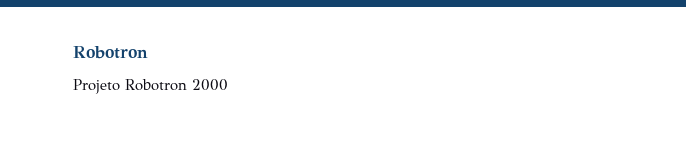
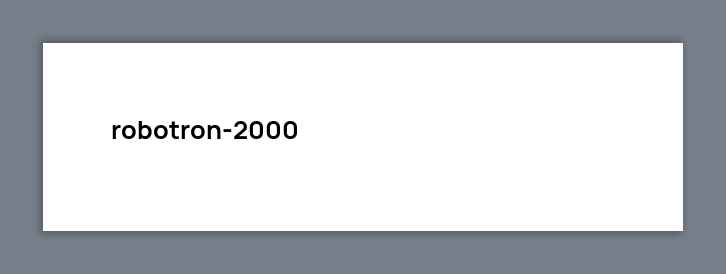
[73,46,148,59] [73,79,228,94] Robotron // Projeto Robotron 2000 -> [111,121,299,139] robotron-2000

